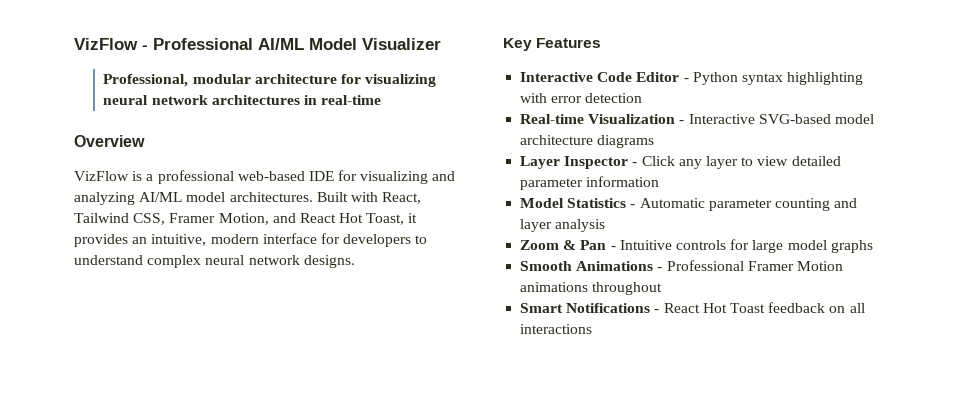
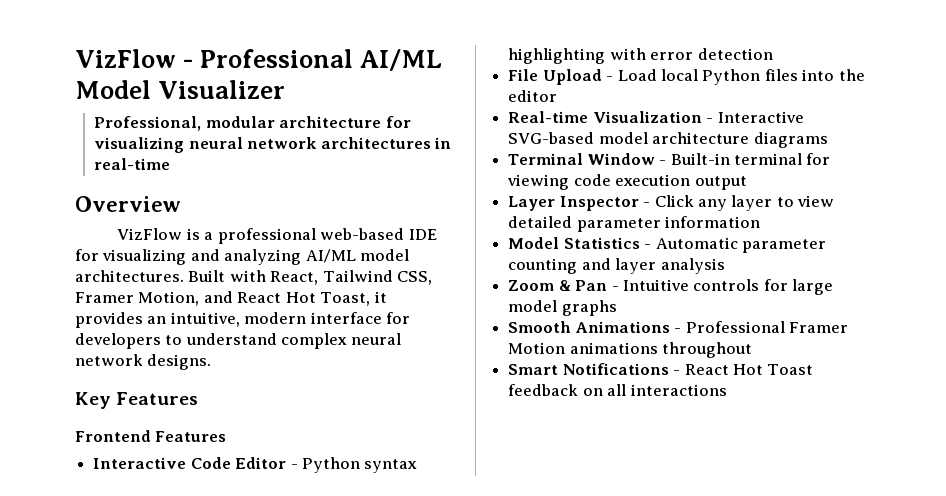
(602, 43) none -> [75,430,227,442] // Frontend Features
(643, 98) none -> [508,69,865,85] [508,90,558,102] // File Upload - Load local Python files into the editor
(655, 141) none -> [508,153,831,165] [507,174,747,190] // Terminal Window - Built-in terminal for viewing code execution output

